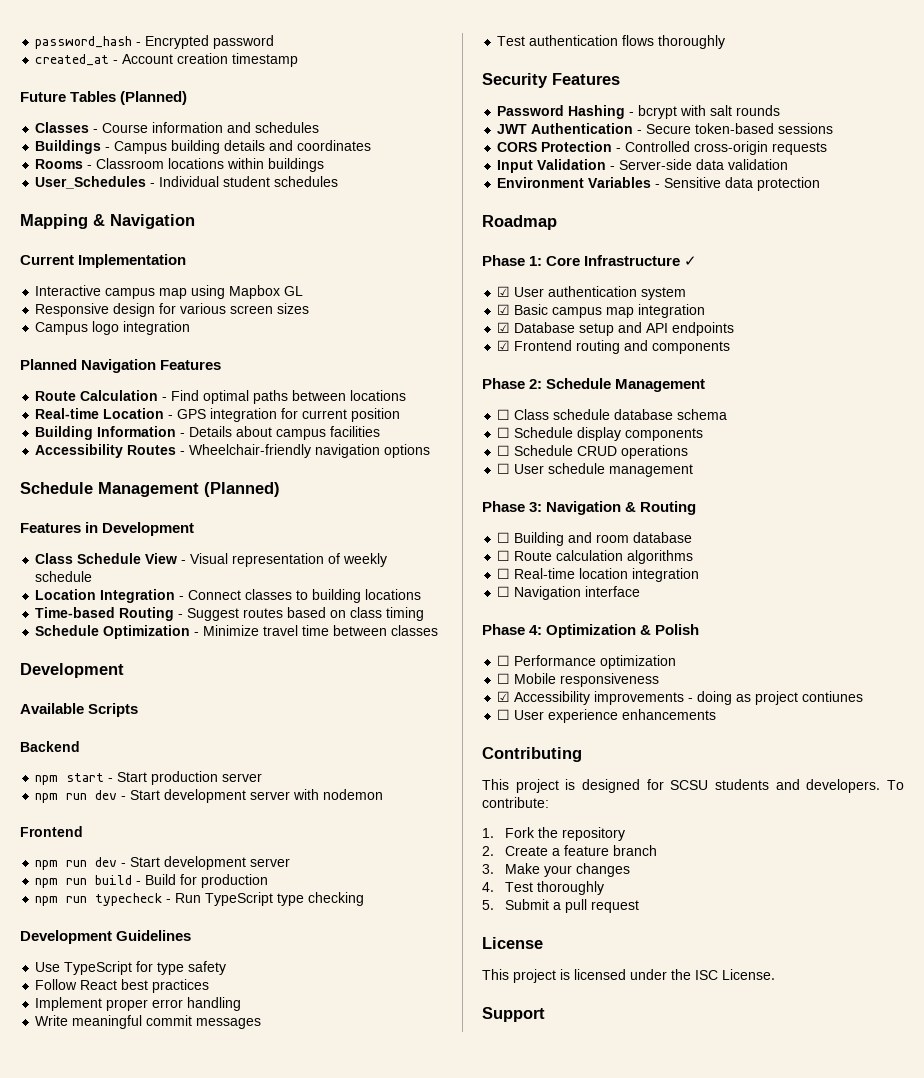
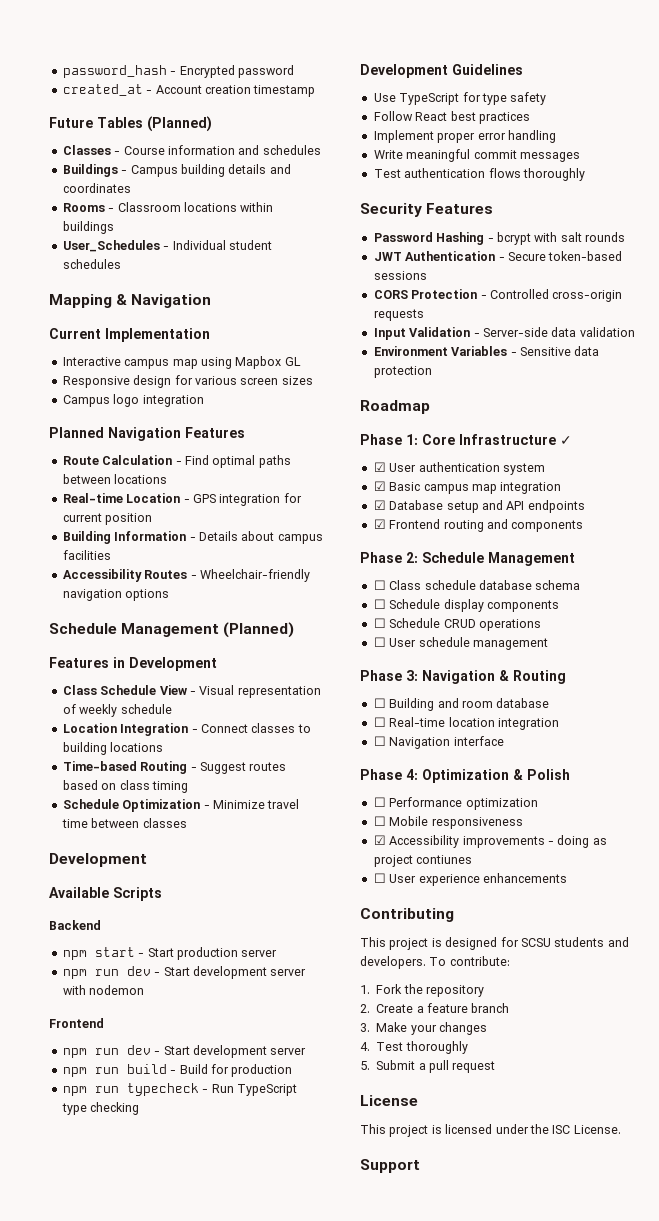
[497,550,694,564] // ☐ Route calculation algorithms -> (550, 703) none

